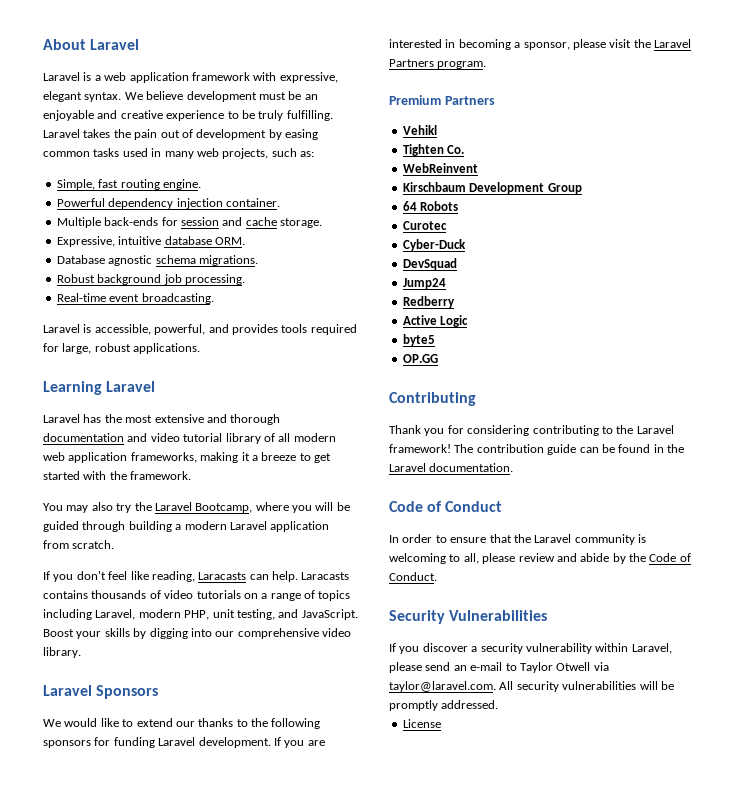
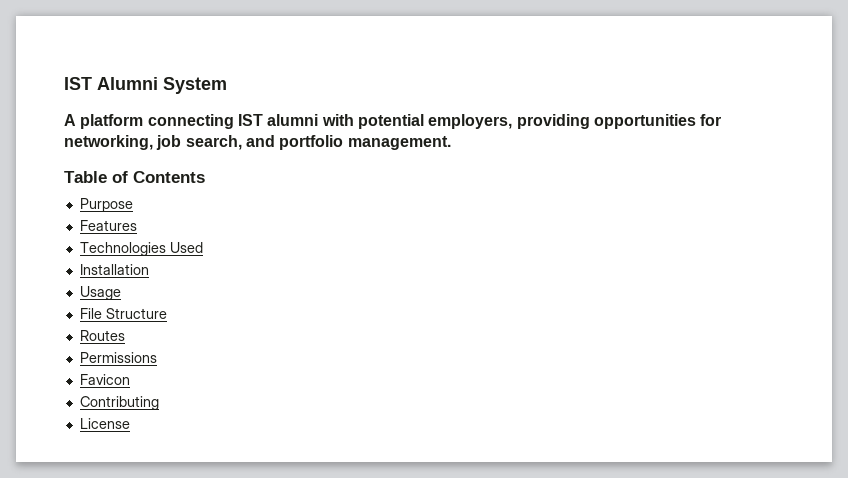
[43,39,140,50] [43,72,338,83] [43,91,318,102] [43,110,333,121] [43,129,318,140] [43,148,314,159] [56,179,201,190] [56,198,280,209] [56,217,322,228] [56,236,245,247] [56,255,258,266] [56,274,245,285] [56,293,214,304] [43,324,357,335] [43,343,201,354] [43,381,156,395] [43,414,281,425] [43,433,336,444] [43,452,331,463] [43,471,192,480] [43,502,350,513] [43,521,330,532] [43,540,115,549] [43,571,350,582] [43,590,351,601] [43,609,358,620] [43,628,351,639] [43,647,81,658] [43,685,159,699] [43,718,321,729] [43,737,325,748] [389,39,691,50] [389,59,487,69] [389,95,495,105] [402,125,437,135] [402,144,465,156] [402,163,478,173] [402,182,582,194] [402,201,459,211] [402,221,447,230] [402,239,466,251] [402,258,457,270] [402,278,446,289] [402,296,455,308] [402,315,469,327] [402,334,435,346] [402,354,438,363] [389,392,476,406] [389,425,674,436] [389,444,684,455] [389,463,514,472] [389,501,503,512] [389,534,646,545] [389,553,691,564] [389,572,437,581] [389,610,548,624] [389,643,672,654] [389,662,609,673] [389,681,674,692] [389,700,499,711] About Laravel // Laravel is a web application framework with expressive, elegant syntax. We believe development must be an enjoyable and creative experience to be truly fulfilling. Laravel takes the pain out of development by easing common tasks used in many web projects, such as: // Simple, fast routing engine. // Powerful dependency injection container. // Multiple back-ends for session and cache storage. // Expressive, intuitive database ORM. // Database agnostic schema migrations. // Robust background job processing. // Real-time event broadcasting. // Laravel is accessible, powerful, and provides tools required for large, robust applications. // Learning Laravel // Laravel has the most extensive and thorough documentation and video tutorial library of all modern web application frameworks, making it a breeze to get started with the framework. // You may also try the Laravel Bootcamp, where you will be guided through building a modern Laravel application from scratch. // If you don't feel like reading, Laracasts can help. Laracasts contains thousands of video tutorials on a range of topics including Laravel, modern PHP, unit testing, and JavaScript. Boost your skills by digging into our comprehensive video library. // Laravel Sponsors // We would like to extend our thanks to the following sponsors for funding Laravel development. If you are interested in becoming a sponsor, please visit the Laravel Partners program. // Premium Partners // Vehikl // Tighten Co. // WebReinvent // Kirschbaum Development Group // 64 Robots // Curotec // Cyber-Duck // DevSquad // Jump24 // Redberry // Active Logic // byte5 // OP.GG // Contributing // Thank you for considering contributing to the Laravel framework! The contribution guide can be found in the Laravel documentation. // Code of Conduct // In order to ensure that the Laravel community is welcoming to all, please review and abide by the Code of Conduct. // Security Vulnerabilities // If you discover a security vulnerability within Laravel, please send an e-mail to Taylor Otwell via taylor@laravel.com. All security vulnerabilities will be promptly addressed. -> [64,77,227,94] [64,114,722,129] [64,135,451,150] [64,171,205,183] [79,198,133,212] [79,220,137,231] [79,242,203,256] [79,264,149,275] [79,286,121,300] [79,308,167,319] [79,330,125,341] [79,352,157,363] [79,374,130,385] [79,396,159,410] IST Alumni System // A platform connecting IST alumni with potential employers, providing opportunities for networking, job search, and portfolio management. // Table of Contents // Purpose // Features // Technologies Used // Installation // Usage // File Structure // Routes // Permissions // Favicon // Contributing

